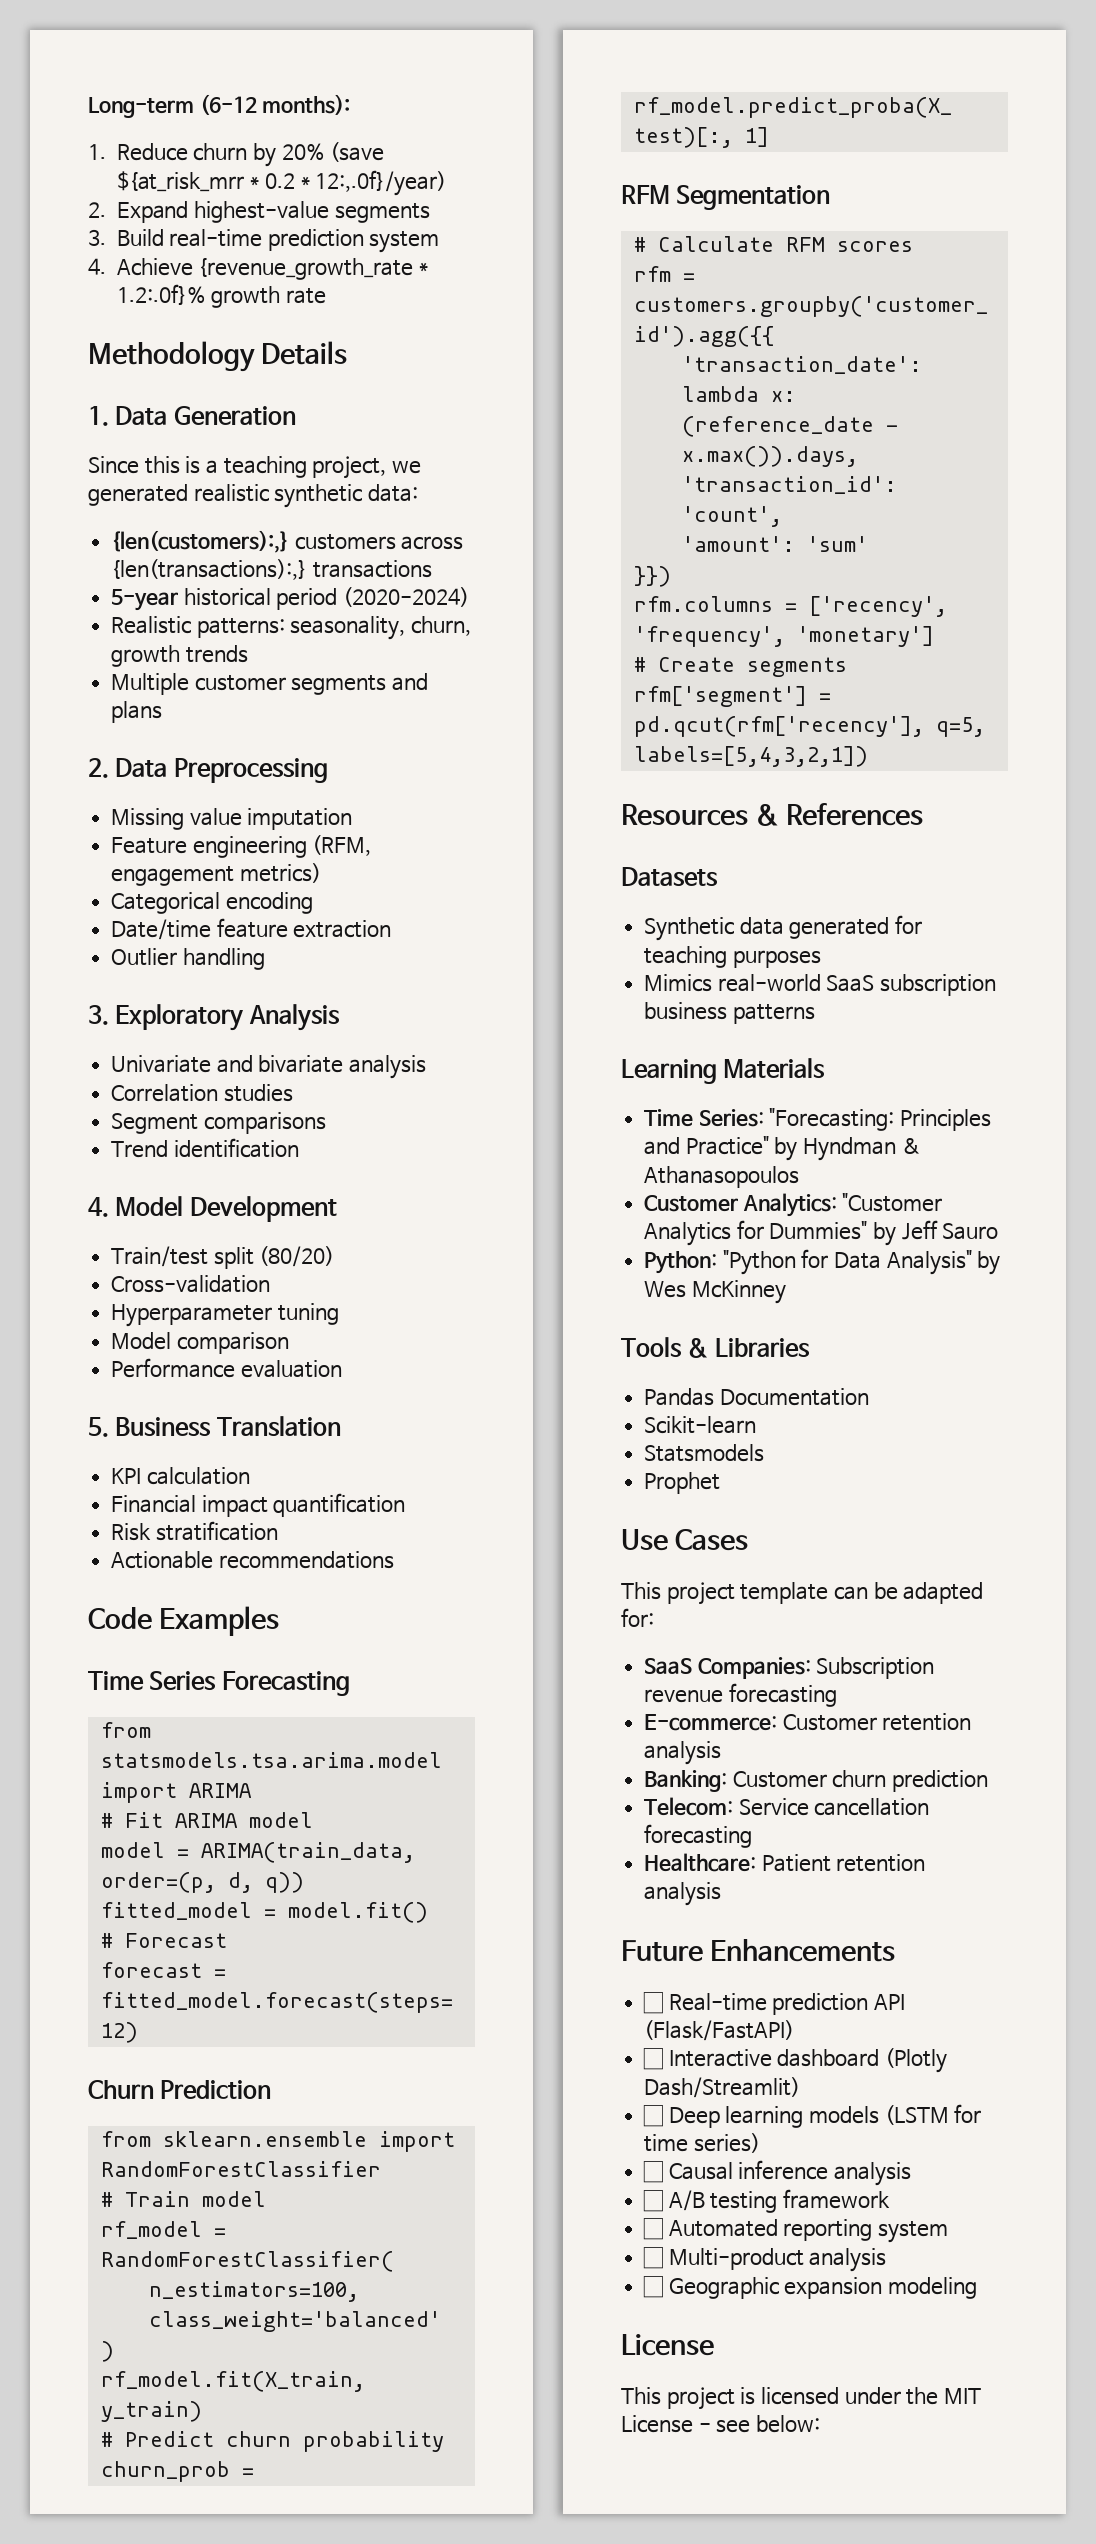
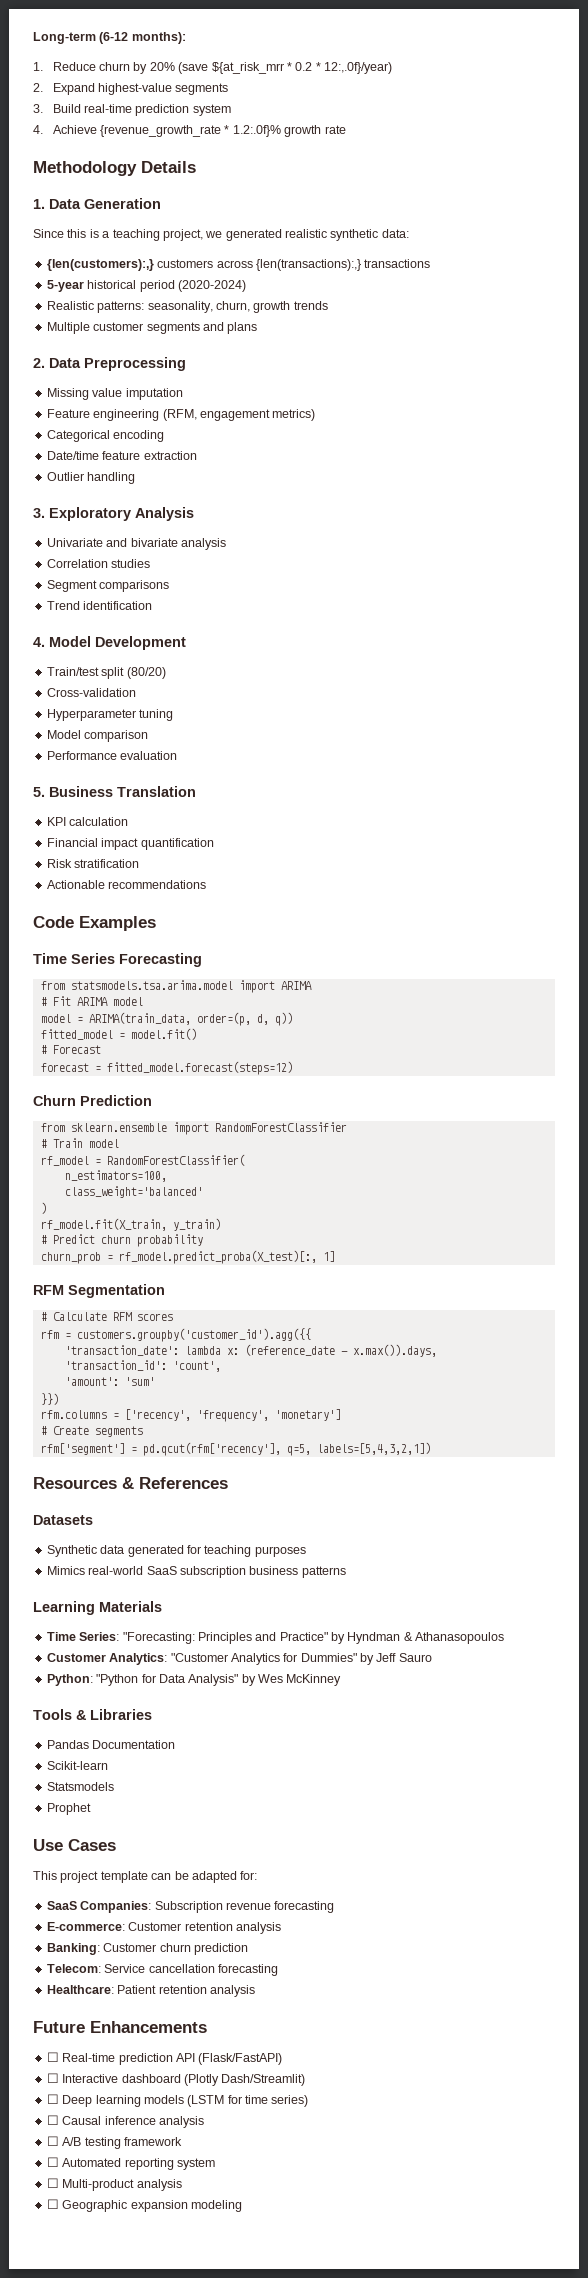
[621,2334,714,2356] [621,2387,982,2410] [621,2415,821,2433] // License // This project is licensed under the MIT License - see below: -> (242, 2206) none

